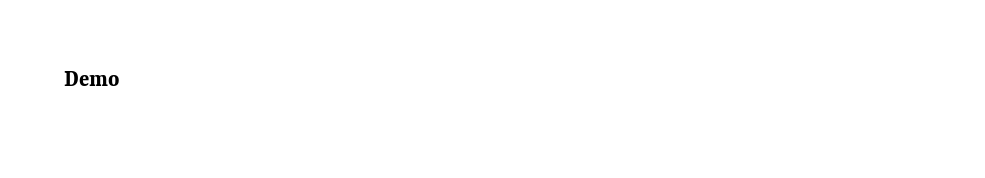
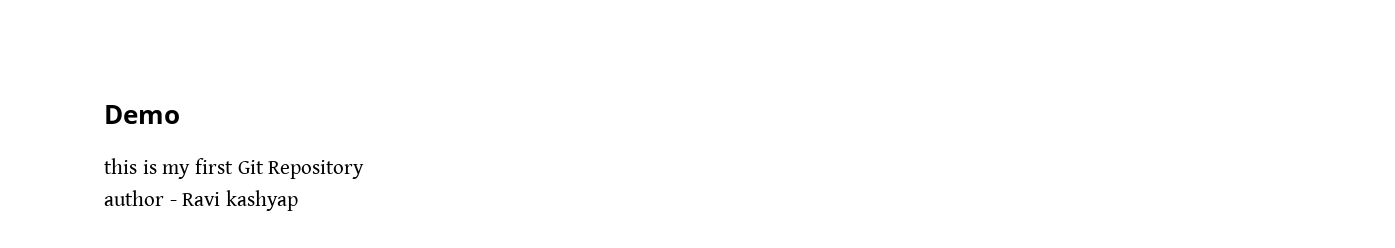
(119, 78) none -> [104,158,365,179] [104,190,299,211] // this is my first Git Repository // author - Ravi kashyap

